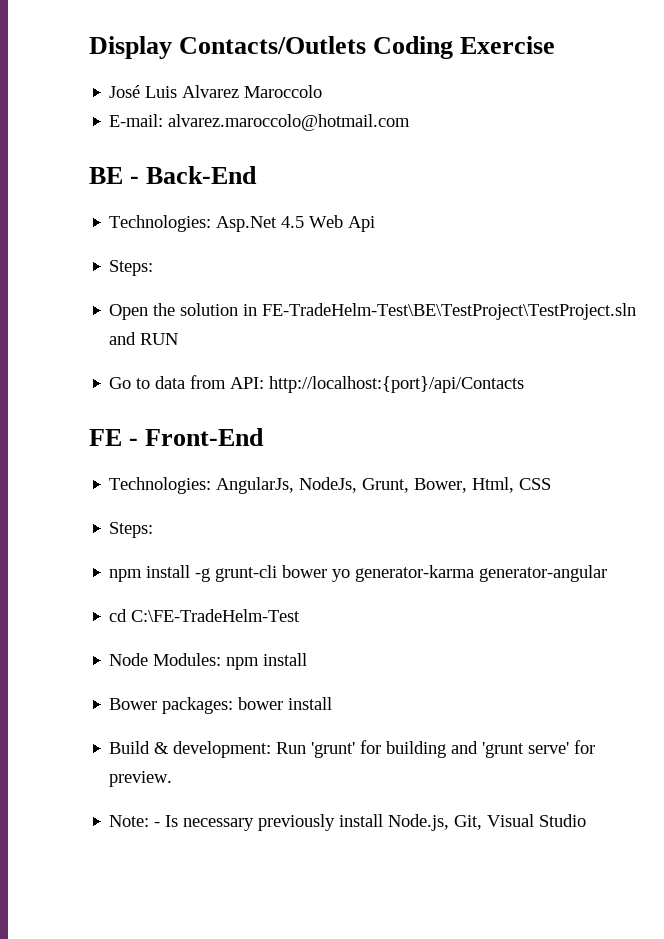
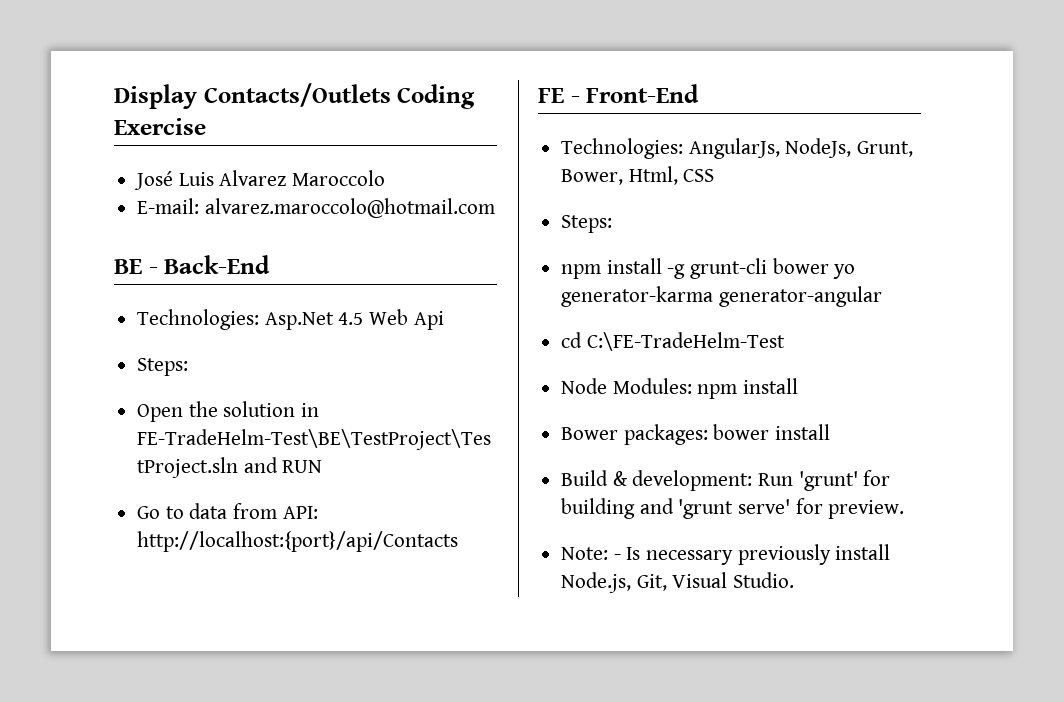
[539,814,587,827] Studio -> [733,572,795,588] Studio.

